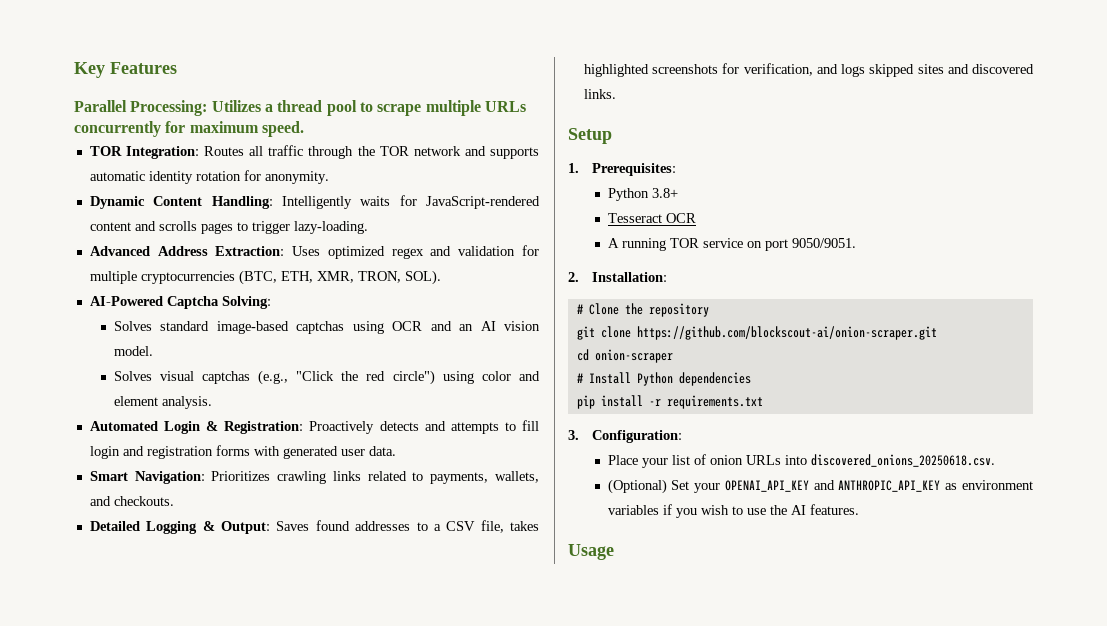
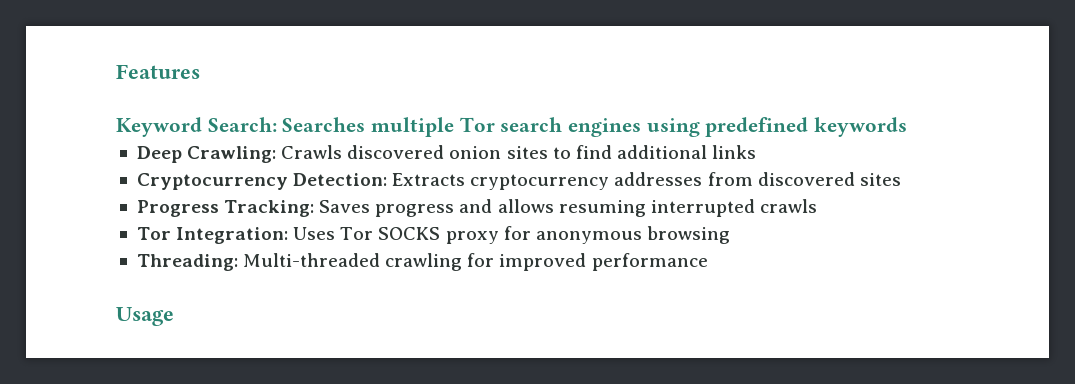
[74,62,105,78] Key -> (116, 71) none
[74,100,526,116] [74,121,304,137] [89,145,539,159] [89,170,329,184] [89,195,541,209] [89,221,368,234] [89,245,540,259] [89,270,441,285] [89,296,271,309] [113,321,540,334] [113,346,153,356] [113,370,540,385] [113,396,212,409] [89,420,539,434] [89,445,396,459] [89,471,540,484] [89,496,174,506] [89,520,539,534] [583,63,1034,77] [583,89,616,99] [568,128,612,144] [568,163,676,176] [607,188,678,201] [607,213,696,223] [607,238,856,251] [568,272,667,282] [576,303,709,317] [576,326,937,340] [576,349,673,363] [576,372,751,386] [576,395,763,409] [568,430,682,443] [607,454,995,468] [607,479,1033,494] [607,504,859,518] Parallel Processing: Utilizes a thread pool to scrape multiple URLs concurrently for maximum speed. // TOR Integration: Routes all traffic through the TOR network and supports automatic identity rotation for anonymity. // Dynamic Content Handling: Intelligently waits for JavaScript-rendered content and scrolls pages to trigger lazy-loading. // Advanced Address Extraction: Uses optimized regex and validation for multiple cryptocurrencies (BTC, ETH, XMR, TRON, SOL). // AI-Powered Captcha Solving: // Solves standard image-based captchas using OCR and an AI vision model. // Solves visual captchas (e.g., "Click the red circle") using color and element analysis. // Automated Login & Registration: Proactively detects and attempts to fill login and registration forms with generated user data. // Smart Navigation: Prioritizes crawling links related to payments, wallets, and checkouts. // Detailed Logging & Output: Saves found addresses to a CSV file, takes highlighted screenshots for verification, and logs skipped sites and discovered links. // Setup // 1. Prerequisites: // Python 3.8+ // Tesseract OCR // A running TOR service on port 9050/9051. // 2. Installation: // # Clone the repository // git clone https://github.com/blockscout-ai/onion-scraper.git // cd onion-scraper // # Install Python dependencies // pip install -r requirements.txt // 3. Configuration: // Place your list of onion URLs into discovered_onions_20250618.csv. // (Optional) Set your OPENAI_API_KEY and ANTHROPIC_API_KEY as environment variables if you wish to use the AI features. -> [116,117,908,137] [136,145,757,163] [136,172,901,190] [136,199,817,217] [136,226,730,244] [136,253,708,271] Keyword Search: Searches multiple Tor search engines using predefined keywords // Deep Crawling: Crawls discovered onion sites to find additional links // Cryptocurrency Detection: Extracts cryptocurrency addresses from discovered sites // Progress Tracking: Saves progress and allows resuming interrupted crawls // Tor Integration: Uses Tor SOCKS proxy for anonymous browsing // Threading: Multi-threaded crawling for improved performance

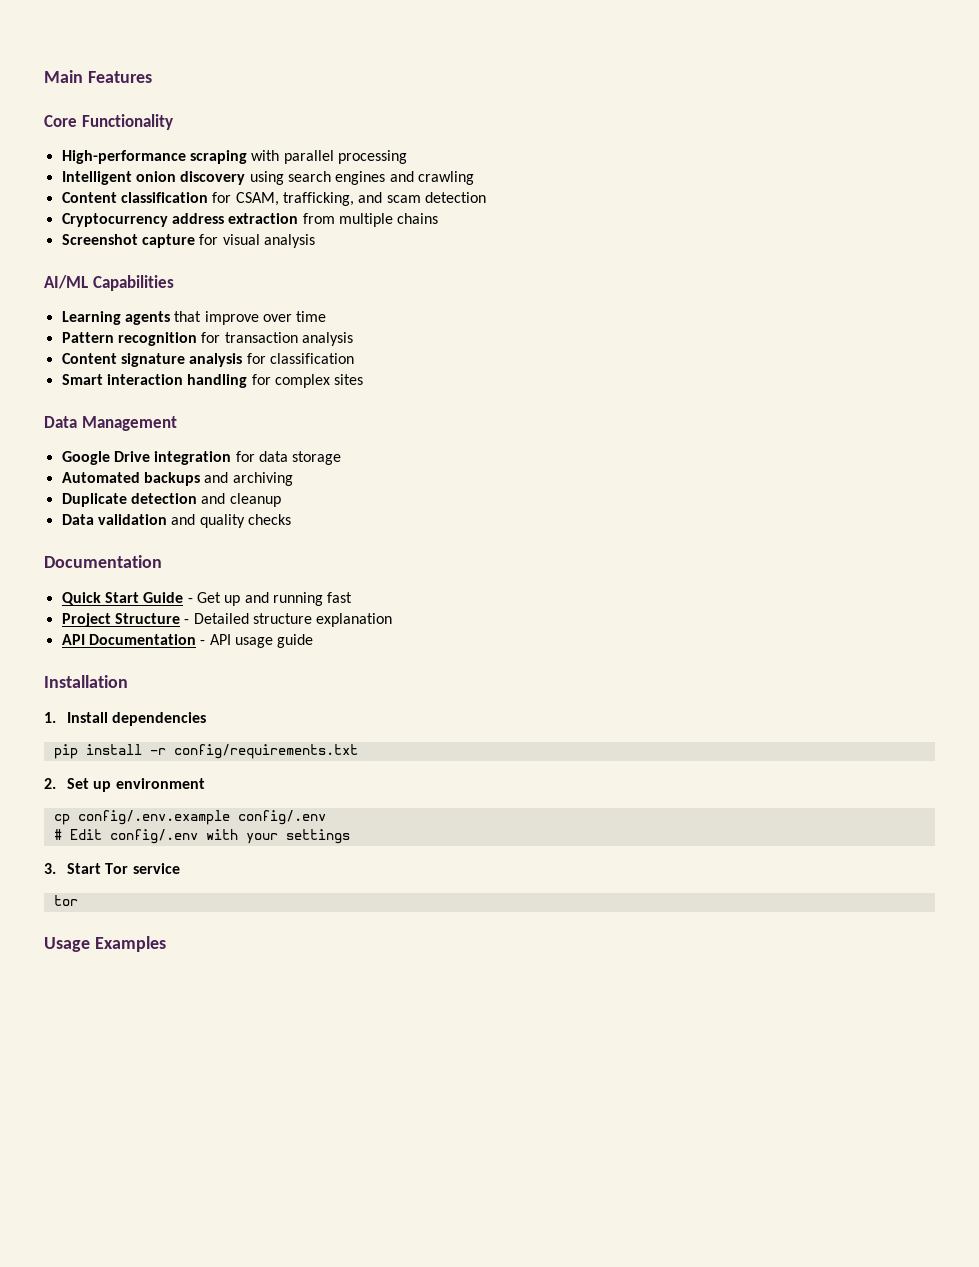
(116, 71) none -> [44,70,83,83] Main
[116,117,908,137] [136,145,757,163] [136,172,901,190] [136,199,817,217] [136,226,730,244] [136,253,708,271] Keyword Search: Searches multiple Tor search engines using predefined keywords // Deep Crawling: Crawls discovered onion sites to find additional links // Cryptocurrency Detection: Extracts cryptocurrency addresses from discovered sites // Progress Tracking: Saves progress and allows resuming interrupted crawls // Tor Integration: Uses Tor SOCKS proxy for anonymous browsing // Threading: Multi-threaded crawling for improved performance -> [44,114,173,130] [61,150,407,164] [61,171,474,185] [61,192,486,206] [61,213,439,227] [61,234,315,248] [44,275,174,291] [61,311,327,325] [61,332,353,346] [61,353,354,367] [61,374,364,388] [44,416,177,431] [61,451,342,465] [61,472,293,486] [61,493,281,507] [61,514,291,528] [44,555,162,568] [61,592,353,606] [61,613,393,627] [61,634,314,648] [44,675,128,688] [44,712,207,726] [53,744,358,759] [44,778,205,792] [53,810,326,825] [53,829,350,844] [44,863,180,874] [53,895,78,906] Core Functionality // High-performance scraping with parallel processing // Intelligent onion discovery using search engines and crawling // Content classification for CSAM, trafficking, and scam detection // Cryptocurrency address extraction from multiple chains // Screenshot capture for visual analysis // AI/ML Capabilities // Learning agents that improve over time // Pattern recognition for transaction analysis // Content signature analysis for classification // Smart interaction handling for complex sites // Data Management // Google Drive integration for data storage // Automated backups and archiving // Duplicate detection and cleanup // Data validation and quality checks // Documentation // Quick Start Guide - Get up and running fast // Project Structure - Detailed structure explanation // API Documentation - API usage guide // Installation // 1. Install dependencies // pip install -r config/requirements.txt // 2. Set up environment // cp config/.env.example config/.env // # Edit config/.env with your settings // 3. Start Tor service // tor
(174, 316) none -> [94,936,166,952] Examples

